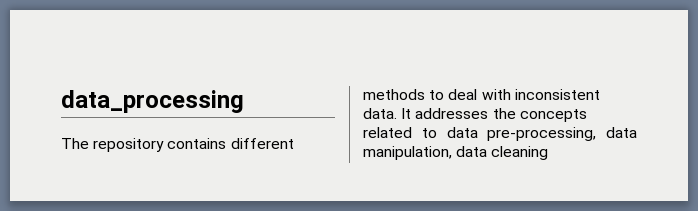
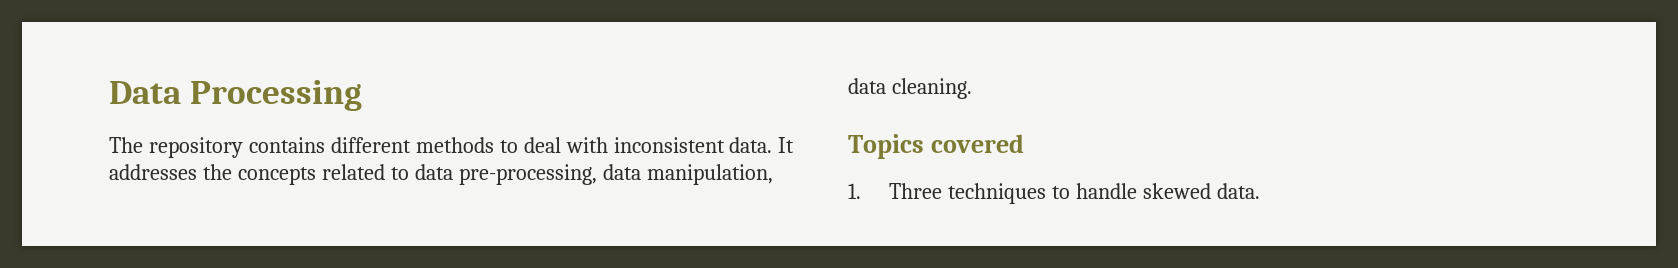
[61,90,244,113] data_processing -> [109,80,363,111] Data Processing
[491,146,549,160] cleaning -> [891,78,972,99] [848,134,1024,159] [848,183,1260,204] cleaning. // Topics covered // 1. Three techniques to handle skewed data.

